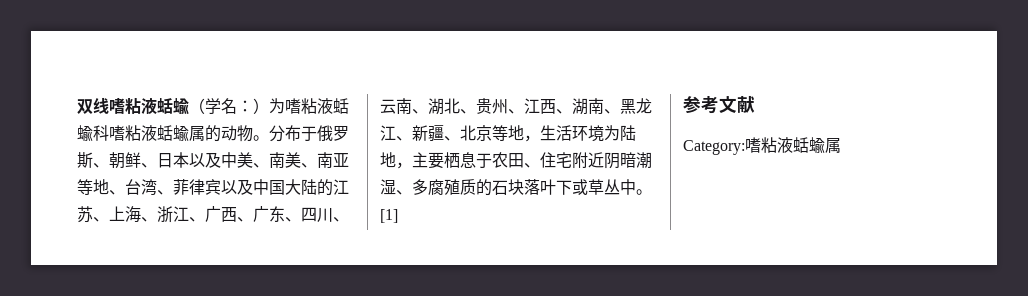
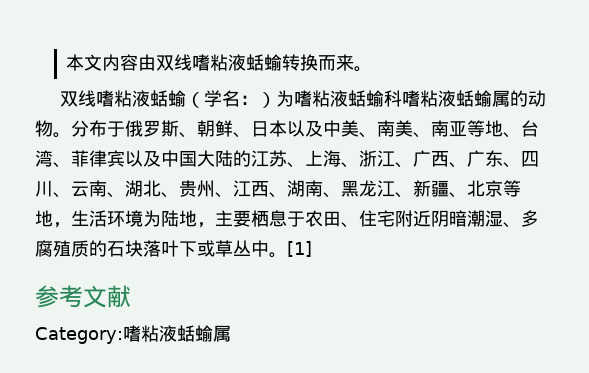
(77, 106) none -> [66,54,373,72] 本文内容由双线嗜粘液蛞蝓转换而来。 //

